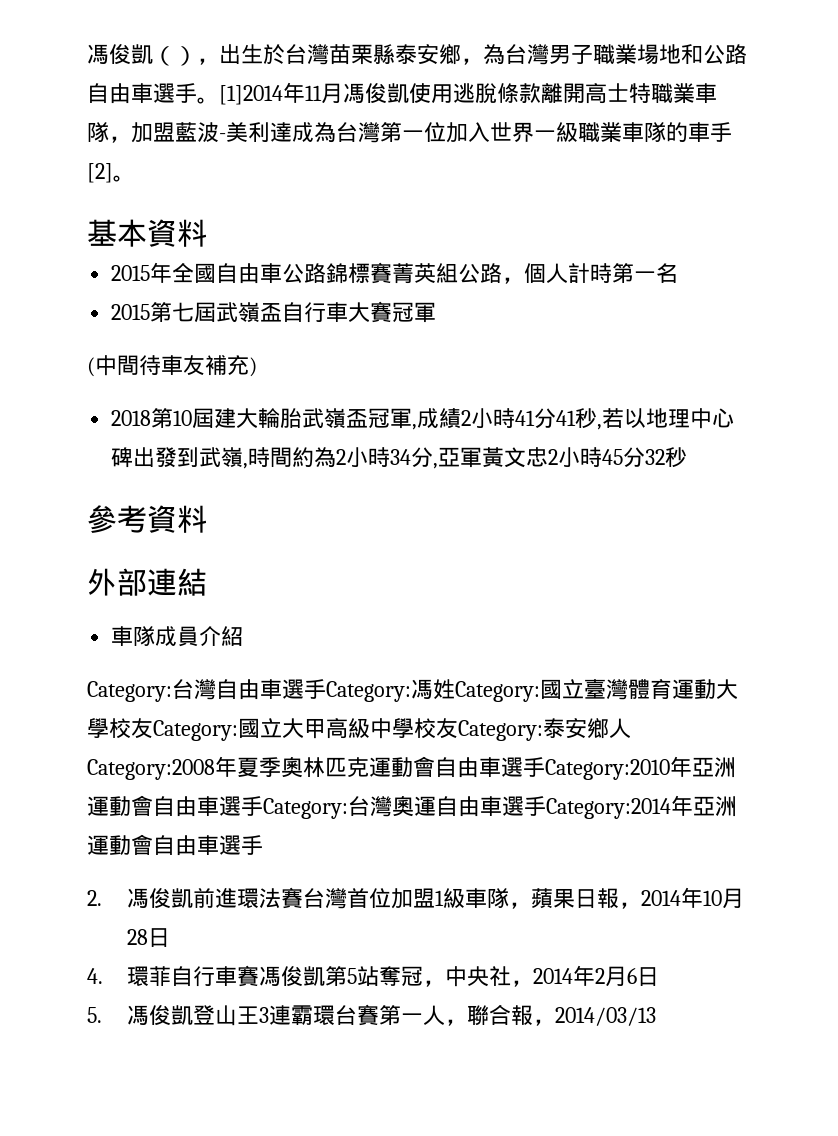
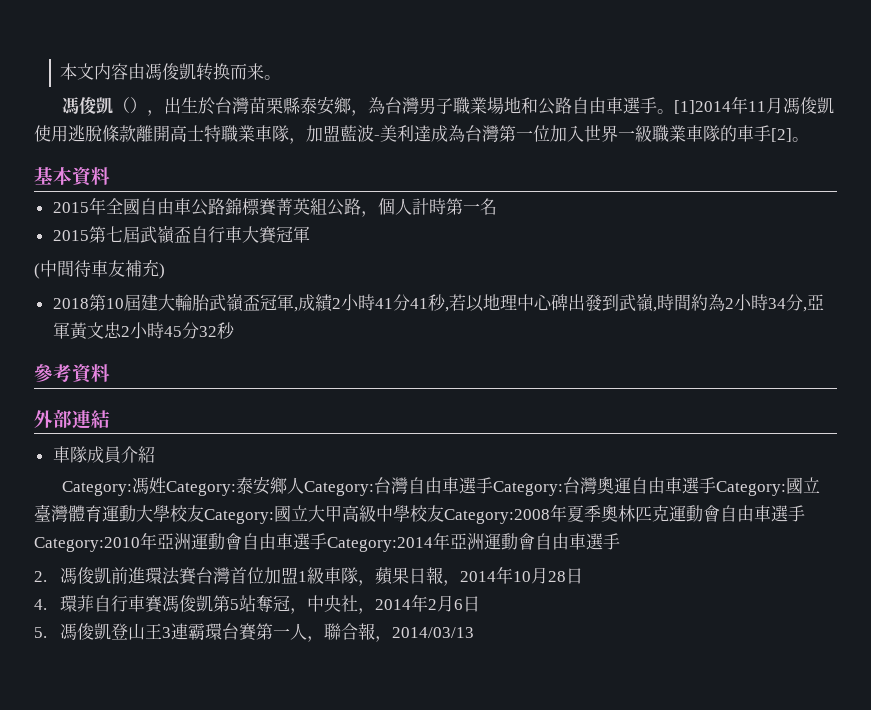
(87, 54) none -> [60,63,282,81] 本文内容由馮俊凱转换而来。 //
(172, 691) none -> [132,477,375,496] 馮姓Category:泰安鄉人Category:
[411,679,455,700] 馮姓 -> [563,477,717,494] 台灣奧運自由車選手
[458,718,631,741] Category:泰安鄉人 -> (444, 513) none
[263,795,546,819] Category:台灣奧運自由車選手 -> (327, 541) none

